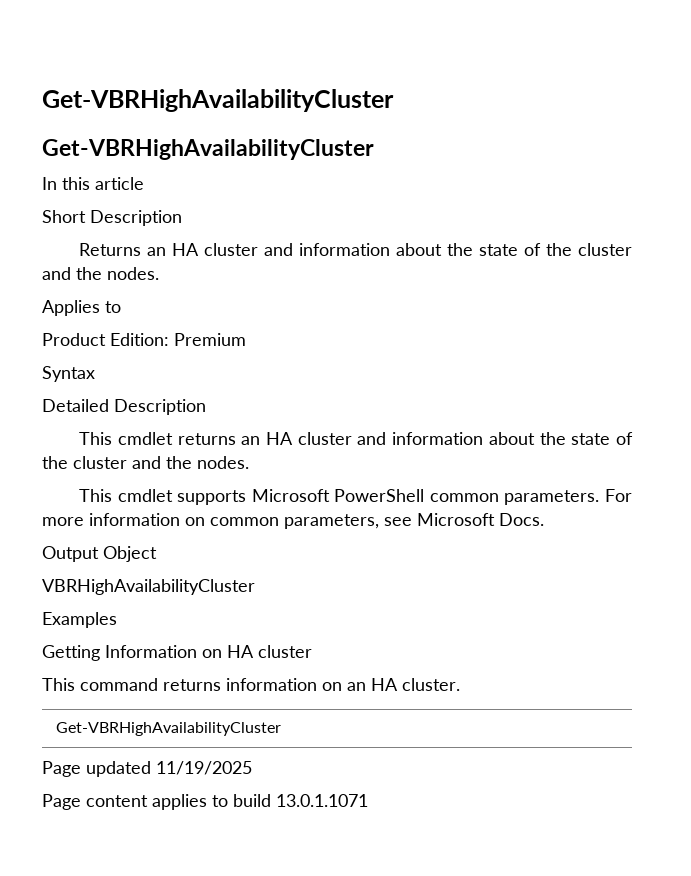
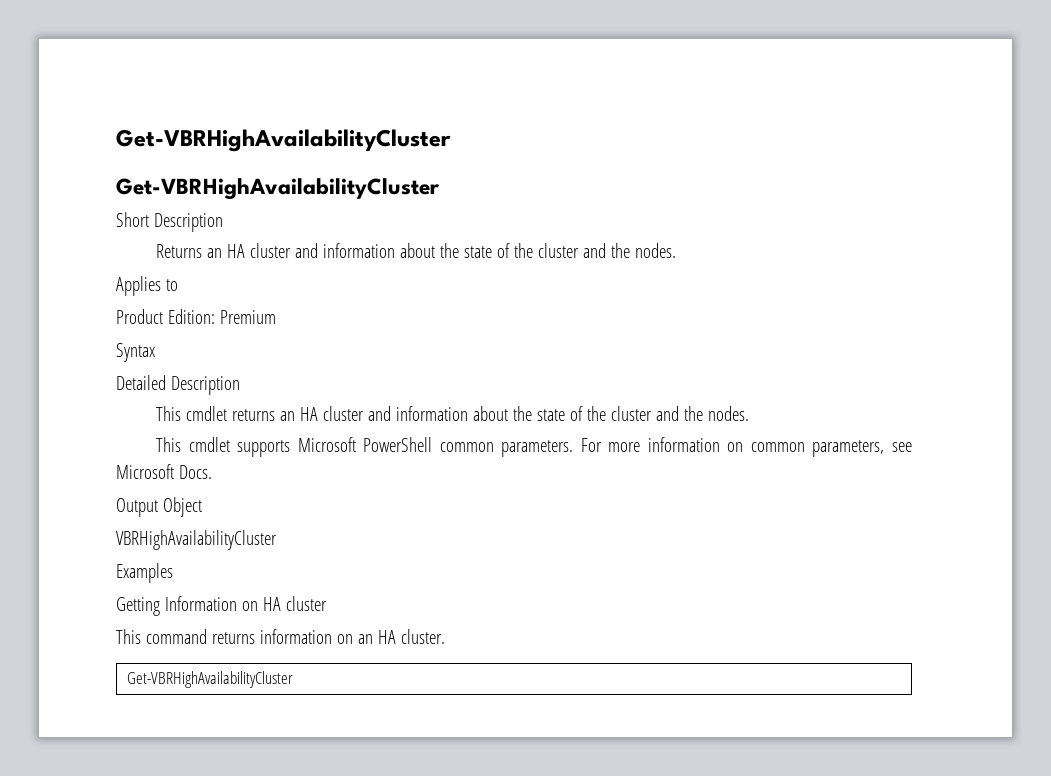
[42,177,144,190] // In this article -> (440, 189) none
[42,761,252,777] [42,794,368,810] // Page updated 11/19/2025 // Page content applies to build 13.0.1.1071 -> (294, 679) none

